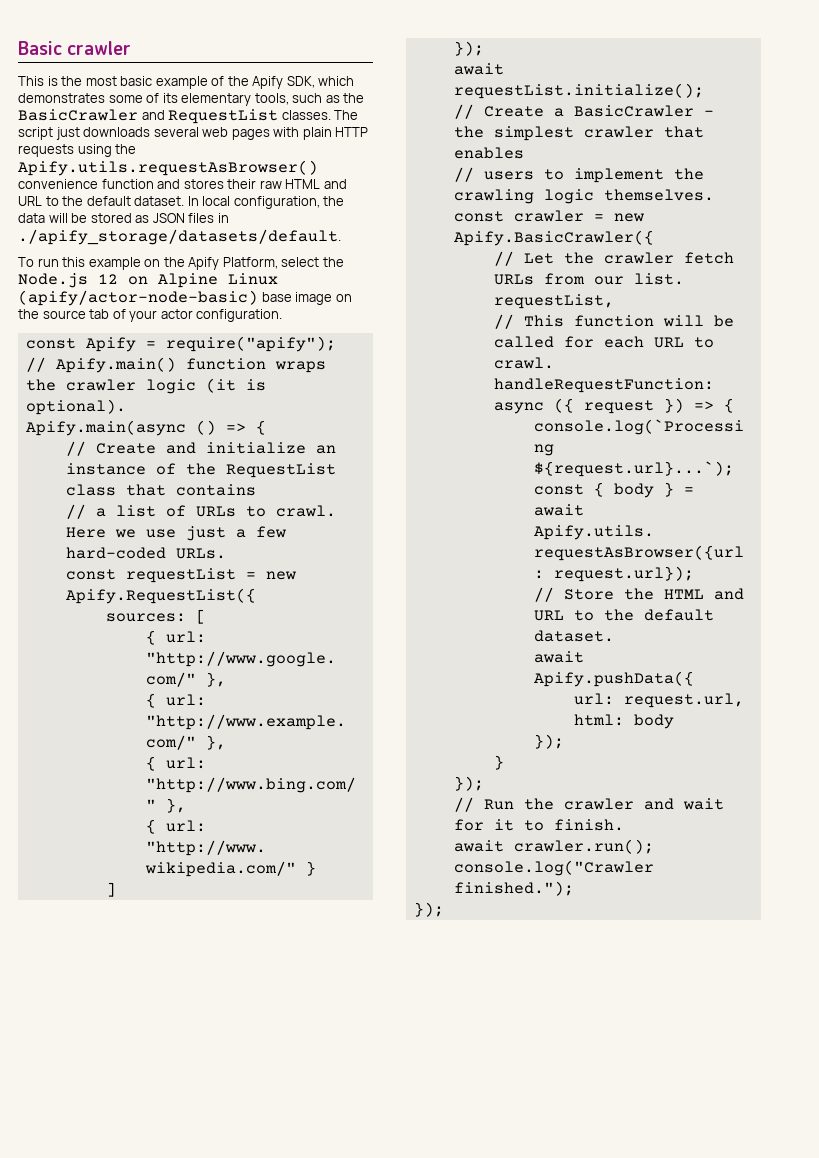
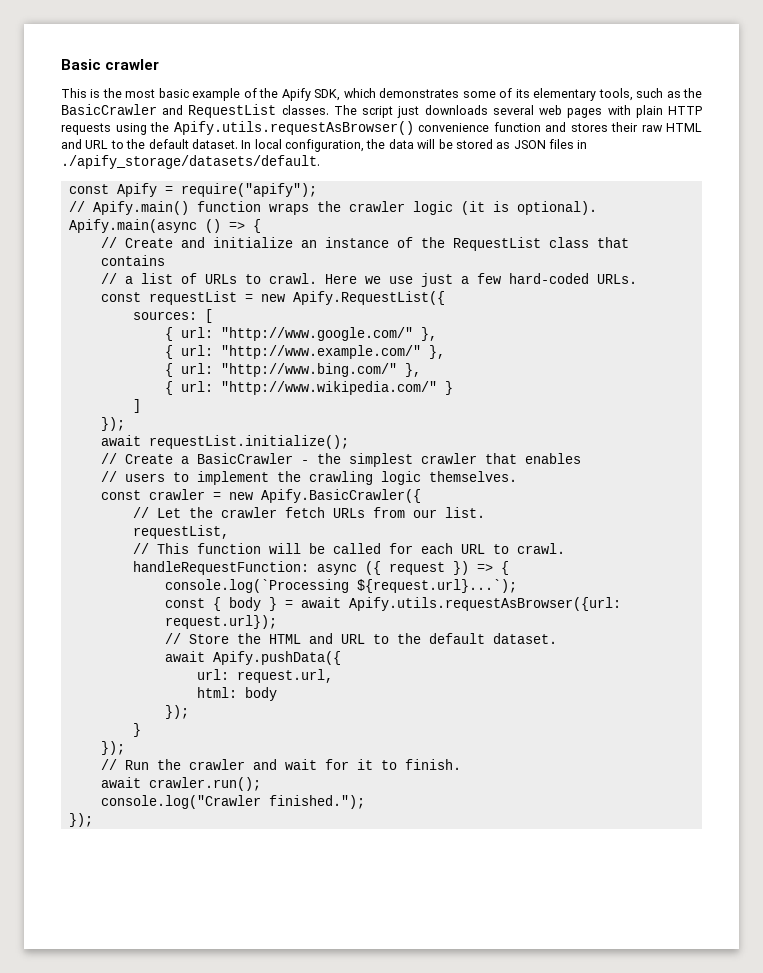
[18,257,344,270] [18,273,278,288] [18,290,352,306] [18,309,283,322] // To run this example on the Apify Platform, select the Node.js 12 on Alpine Linux (apify/actor-node-basic) base image on the source tab of your actor configuration. -> (320, 162) none

